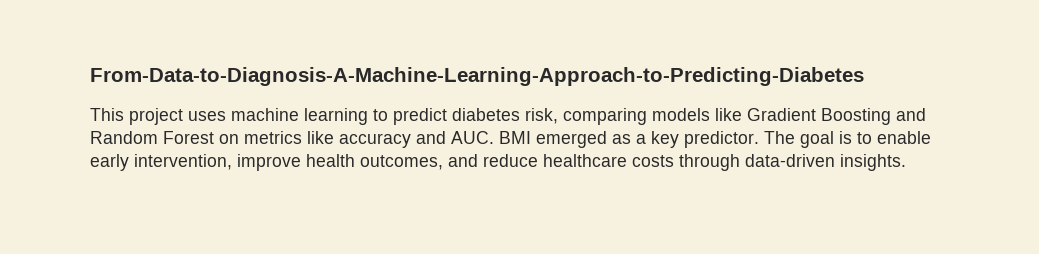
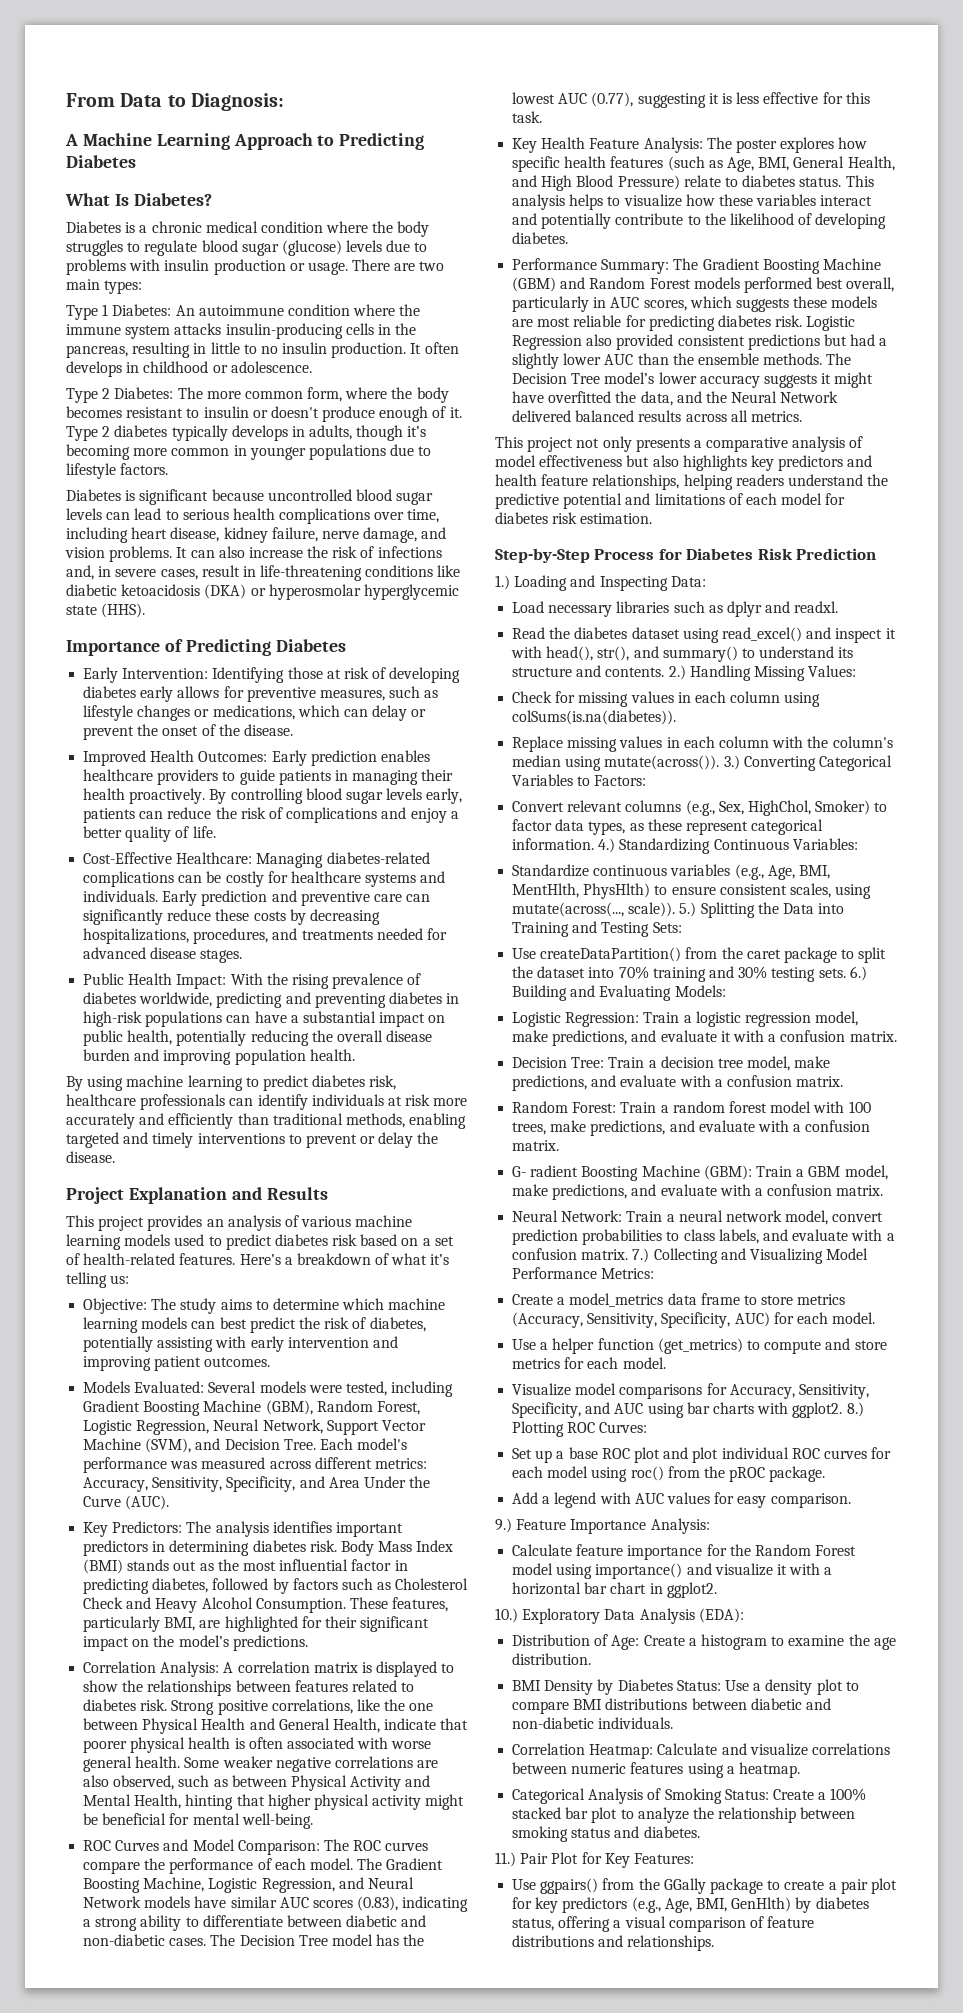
[90,67,864,86] [90,108,226,125] From-Data-to-Diagnosis-A-Machine-Learning-Approach-to-Predicting-Diabetes // This project uses -> [66,93,284,111] [65,133,425,150] [66,155,136,168] [65,193,212,206] [66,221,430,237] [66,240,428,256] [66,259,445,275] [66,279,143,294] [66,304,421,320] [66,323,417,339] [66,342,459,358] [66,361,312,377] [66,387,449,403] [66,406,462,422] [66,425,427,441] [66,444,432,460] [66,463,169,479] [66,489,434,505] [66,508,440,524] [66,527,447,543] [65,546,442,562] [66,565,461,581] [66,584,459,600] [66,603,146,618] [66,639,346,656] [83,667,461,683] [83,686,439,702] [83,705,427,721] [83,724,293,740] [83,750,430,766] [83,769,454,785] [83,788,463,804] [83,807,459,823] [83,826,216,842] [83,852,430,868] [83,871,446,887] [83,890,431,906] [83,909,380,925] [83,928,447,944] [83,947,243,963] [83,973,422,989] [83,992,460,1008] [83,1011,446,1027] [83,1030,433,1046] [83,1049,355,1065] [66,1076,124,1091] From Data to Diagnosis: // A Machine Learning Approach to Predicting Diabetes // What Is Diabetes? // Diabetes is a chronic medical condition where the body struggles to regulate blood sugar (glucose) levels due to problems with insulin production or usage. There are two main types: // Type 1 Diabetes: An autoimmune condition where the immune system attacks insulin-producing cells in the pancreas, resulting in little to no insulin production. It often develops in childhood or adolescence. // Type 2 Diabetes: The more common form, where the body becomes resistant to insulin or doesn't produce enough of it. Type 2 diabetes typically develops in adults, though it’s becoming more common in younger populations due to lifestyle factors. // Diabetes is significant because uncontrolled blood sugar levels can lead to serious health complications over time, including heart disease, kidney failure, nerve damage, and vision problems. It can also increase the risk of infections and, in severe cases, result in life-threatening conditions like diabetic ketoacidosis (DKA) or hyperosmolar hyperglycemic state (HHS). // Importance of Predicting Diabetes // Early Intervention: Identifying those at risk of developing diabetes early allows for preventive measures, such as lifestyle changes or medications, which can delay or prevent the onset of the disease. // Improved Health Outcomes: Early prediction enables healthcare providers to guide patients in managing their health proactively. By controlling blood sugar levels early, patients can reduce the risk of complications and enjoy a better quality of life. // Cost-Effective Healthcare: Managing diabetes-related complications can be costly for healthcare systems and individuals. Early prediction and preventive care can significantly reduce these costs by decreasing hospitalizations, procedures, and treatments needed for advanced disease stages. // Public Health Impact: With the rising prevalence of diabetes worldwide, predicting and preventing diabetes in high-risk populations can have a substantial impact on public health, potentially reducing the overall disease burden and improving population health. // By using
[563,108,926,125] [90,131,931,148] [90,154,906,171] comparing models like Gradient Boosting and Random Forest on metrics like accuracy and AUC. BMI emerged as a key predictor. The goal is to enable early intervention, improve health outcomes, and reduce healthcare costs through data-driven insights. -> [66,1094,468,1110] [66,1113,467,1129] [66,1132,439,1148] [66,1151,115,1163] [66,1187,328,1204] [66,1215,413,1231] [66,1234,454,1250] [66,1253,450,1265] [66,1272,130,1288] [83,1298,446,1314] [83,1317,426,1333] [83,1336,398,1352] [83,1356,271,1371] [83,1381,454,1397] [83,1400,420,1416] [83,1419,426,1435] [83,1438,408,1453] [83,1457,427,1473] [83,1476,431,1492] [83,1495,170,1510] [83,1521,403,1537] [83,1540,454,1556] [83,1559,408,1574] [83,1578,469,1594] [83,1597,449,1613] [83,1616,430,1632] [83,1635,308,1651] [83,1661,455,1677] [83,1680,415,1696] [83,1699,434,1715] [83,1718,469,1734] [83,1737,432,1753] [83,1756,439,1772] [83,1775,431,1791] [83,1794,465,1810] [83,1813,313,1829] [83,1839,429,1855] [83,1858,444,1874] [83,1877,414,1893] [83,1896,469,1912] [83,1915,427,1931] [83,1934,425,1946] [512,92,870,108] [512,111,543,123] [512,137,868,153] [512,156,895,172] [512,175,874,191] [512,194,873,210] [512,213,887,229] [512,232,569,244] [512,258,881,274] [512,277,895,293] [512,296,878,312] [512,315,856,331] [512,334,888,350] [512,353,852,369] [512,372,874,388] [512,391,839,406] [512,410,802,422] [495,436,864,452] [495,455,873,471] [495,474,889,490] [495,493,846,509] [495,512,653,524] [495,548,877,563] [495,575,706,591] [512,601,839,617] [512,627,896,643] [511,646,854,662] [512,665,857,681] [512,691,821,707] [512,710,677,725] [512,736,893,752] [512,755,892,771] [512,774,647,786] [512,800,888,816] [512,819,824,835] [512,838,858,854] [512,864,830,880] [512,883,872,899] [512,902,845,918] [512,921,682,937] [512,947,887,963] [512,966,867,982] [512,985,726,1001] [512,1011,859,1027] [512,1030,897,1046] [512,1056,831,1071] [512,1075,844,1091] [512,1101,871,1113] [512,1120,871,1136] [512,1140,560,1151] [512,1165,888,1181] [512,1184,884,1200] [512,1210,884,1225] [512,1229,895,1245] [512,1248,869,1264] [512,1267,655,1279] [512,1293,846,1307] [512,1312,876,1328] [512,1338,887,1354] [512,1357,666,1369] [512,1383,869,1399] [512,1402,864,1418] [512,1421,648,1437] [512,1447,892,1463] [512,1466,826,1482] [512,1492,851,1508] [495,1518,710,1534] [512,1544,857,1560] [512,1563,833,1579] [512,1582,717,1598] [495,1608,744,1624] [512,1634,896,1650] [512,1653,592,1665] [512,1679,859,1695] [512,1698,831,1714] [512,1717,674,1729] [512,1743,890,1759] [512,1762,800,1778] [512,1788,867,1804] [512,1807,856,1823] [512,1826,700,1842] [495,1852,694,1868] [512,1878,897,1894] [512,1897,869,1913] [512,1916,815,1932] [512,1935,715,1951] healthcare professionals can identify individuals at risk more accurately and efficiently than traditional methods, enabling targeted and timely interventions to prevent or delay the disease. // Project Explanation and Results // This project provides an analysis of various machine learning models used to predict diabetes risk based on a set of health-related features. Here’s a breakdown of what it’s telling us: // Objective: The study aims to determine which machine learning models can best predict the risk of diabetes, potentially assisting with early intervention and improving patient outcomes. // Models Evaluated: Several models were tested, including Gradient Boosting Machine (GBM), Random Forest, Logistic Regression, Neural Network, Support Vector Machine (SVM), and Decision Tree. Each model's performance was measured across different metrics: Accuracy, Sensitivity, Specificity, and Area Under the Curve (AUC). // Key Predictors: The analysis identifies important predictors in determining diabetes risk. Body Mass Index (BMI) stands out as the most influential factor in predicting diabetes, followed by factors such as Cholesterol Check and Heavy Alcohol Consumption. These features, particularly BMI, are highlighted for their significant impact on the model’s predictions. // Correlation Analysis: A correlation matrix is displayed to show the relationships between features related to diabetes risk. Strong positive correlations, like the one between Physical Health and General Health, indicate that poorer physical health is often associated with worse general health. Some weaker negative correlations are also observed, such as between Physical Activity and Mental Health, hinting that higher physical activity might be beneficial for mental well-being. // ROC Curves and Model Comparison: The ROC curves compare the performance of each model. The Gradient Boosting Machine, Logistic Regression, and Neural Network models have similar AUC scores (0.83), indicating a strong ability to differentiate between diabetic and non-diabetic cases. The Decision Tree model has the lowest AUC (0.77), suggesting it is less effective for this task. // Key Health Feature Analysis: The poster explores how specific health features (such as Age, BMI, General Health, and High Blood Pressure) relate to diabetes status. This analysis helps to visualize how these variables interact and potentially contribute to the likelihood of developing diabetes. // Performance Summary: The Gradient Boosting Machine (GBM) and Random Forest models performed best overall, particularly in AUC scores, which suggests these models are most reliable for predicting diabetes risk. Logistic Regression also provided consistent predictions but had a slightly lower AUC than the ensemble methods. The Decision Tree model’s lower accuracy suggests it might have overfitted the data, and the Neural Network delivered balanced results across all metrics. // This project not only presents a comparative analysis of model effectiveness but also highlights key predictors and health feature relationships, helping readers understand the predictive potential and limitations of each model for diabetes risk estimation. // Step-by-Step Process for Diabetes Risk Prediction // 1.) Loading and Inspecting Data: // Load necessary libraries such as dplyr and readxl. // Read the diabetes dataset using read_excel() and inspect it with head(), str(), and summary() to understand its structure and contents. 2.) Handling Missing Values: // Check for missing values in each column using colSums(is.na(diabetes)). // Replace missing values in each column with the column's median using mutate(across()). 3.) Converting Categorical Variables to Factors: // Convert relevant columns (e.g., Sex, HighChol, Smoker) to factor data types, as these represent categorical information. 4.) Standardizing Continuous Variables: // Standardize continuous variables (e.g., Age, BMI, MentHlth, PhysHlth) to ensure consistent scales, using mutate(across(..., scale)). 5.) Splitting the Data into Training and Testing Sets: // Use createDataPartition() from the caret package to split the dataset into 70% training and 30% testing sets. 6.) Building and Evaluating Models: // Logistic Regression: Train a logistic regression model, make predictions, and evaluate it with a confusion matrix. // Decision Tree: Train a decision tree model, make predictions, and evaluate with a confusion matrix. // Random Forest: Train a random forest model with 100 trees, make predictions, and evaluate with a confusion matrix. // G- radient Boosting Machine (GBM): Train a GBM model, make predictions, and evaluate with a confusion matrix. // Neural Network: Train a neural network model, convert prediction probabilities to class labels, and evaluate with a confusion matrix. 7.) Collecting and Visualizing Model Performance Metrics: // Create a model_metrics data frame to store metrics (Accuracy, Sensitivity, Specificity, AUC) for each model. // Use a helper function (get_metrics) to compute and store metrics for each model. // Visualize model comparisons for Accuracy, Sensitivity, Specificity, and AUC using bar charts with ggplot2. 8.) Plotting ROC Curves: // Set up a base ROC plot and plot individual ROC curves for each model using roc() from the pROC package. // Add a legend with AUC values for easy comparison. // 9.) Feature Importance Analysis: // Calculate feature importance for the Random Forest model using importance() and visualize it with a horizontal bar chart in ggplot2. // 10.) Exploratory Data Analysis (EDA): // Distribution of Age: Create a histogram to examine the age distribution. // BMI Density by Diabetes Status: Use a density plot to compare BMI distributions between diabetic and non-diabetic individuals. // Correlation Heatmap: Calculate and visualize correlations between numeric features using a heatmap. // Categorical Analysis of Smoking Status: Create a 100% stacked bar plot to analyze the relationship between smoking status and diabetes. // 11.) Pair Plot for Key Features: // Use ggpairs() from the GGally package to create a pair plot for key predictors (e.g., Age, BMI, GenHlth) by diabetes status, offering a visual comparison of feature distributions and relationships.

